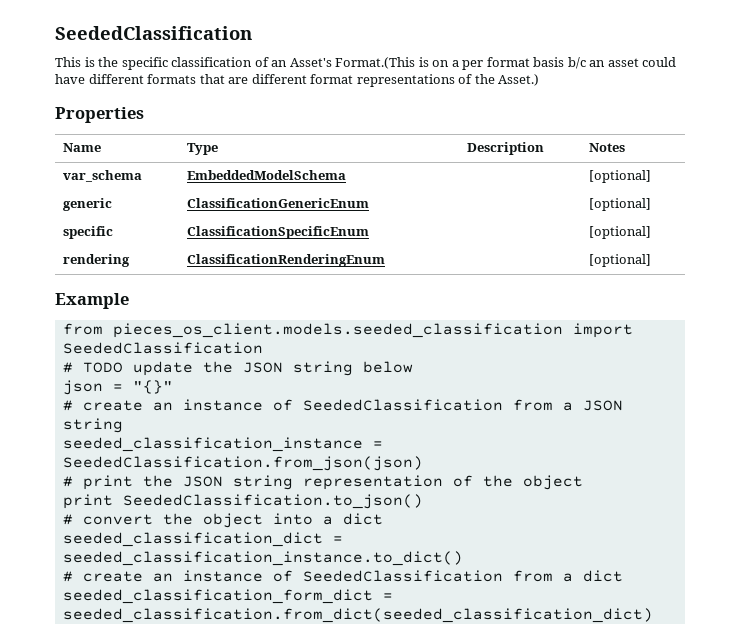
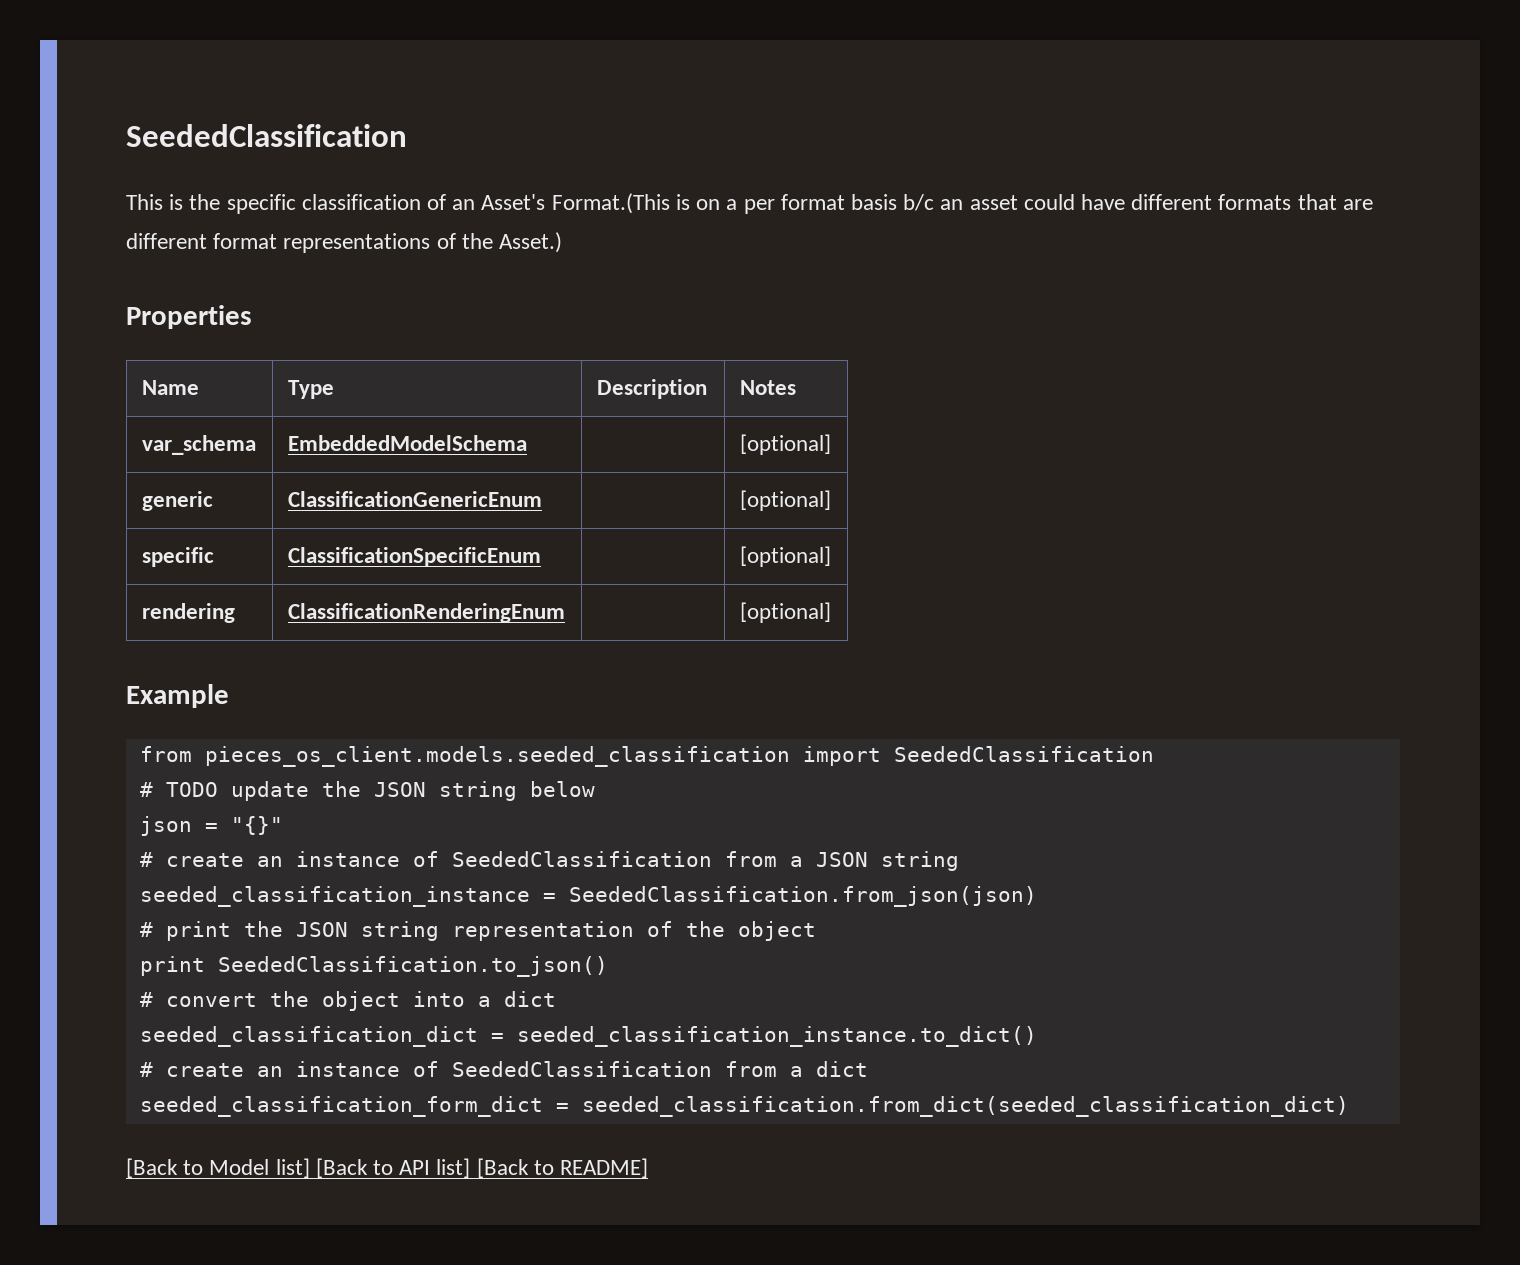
(653, 615) none -> [126,1158,649,1178] // [Back to Model list] [Back to API list] [Back to README]

